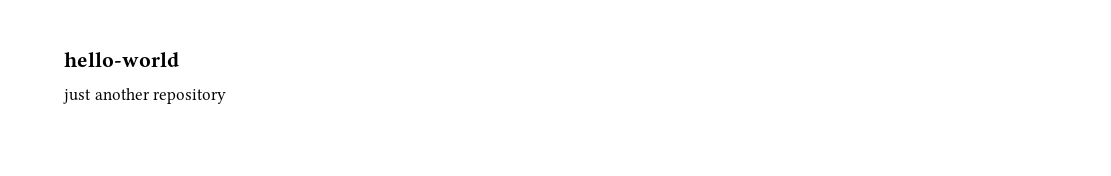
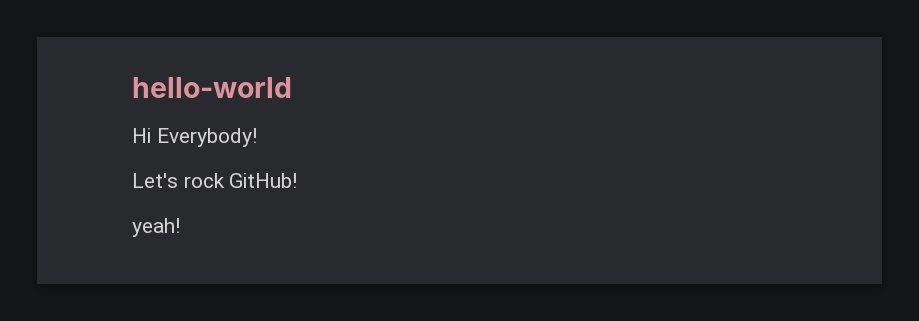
[63,88,227,104] just another repository -> [132,128,257,147] [132,173,298,188] [132,218,180,237] Hi Everybody! // Let's rock GitHub! // yeah!

